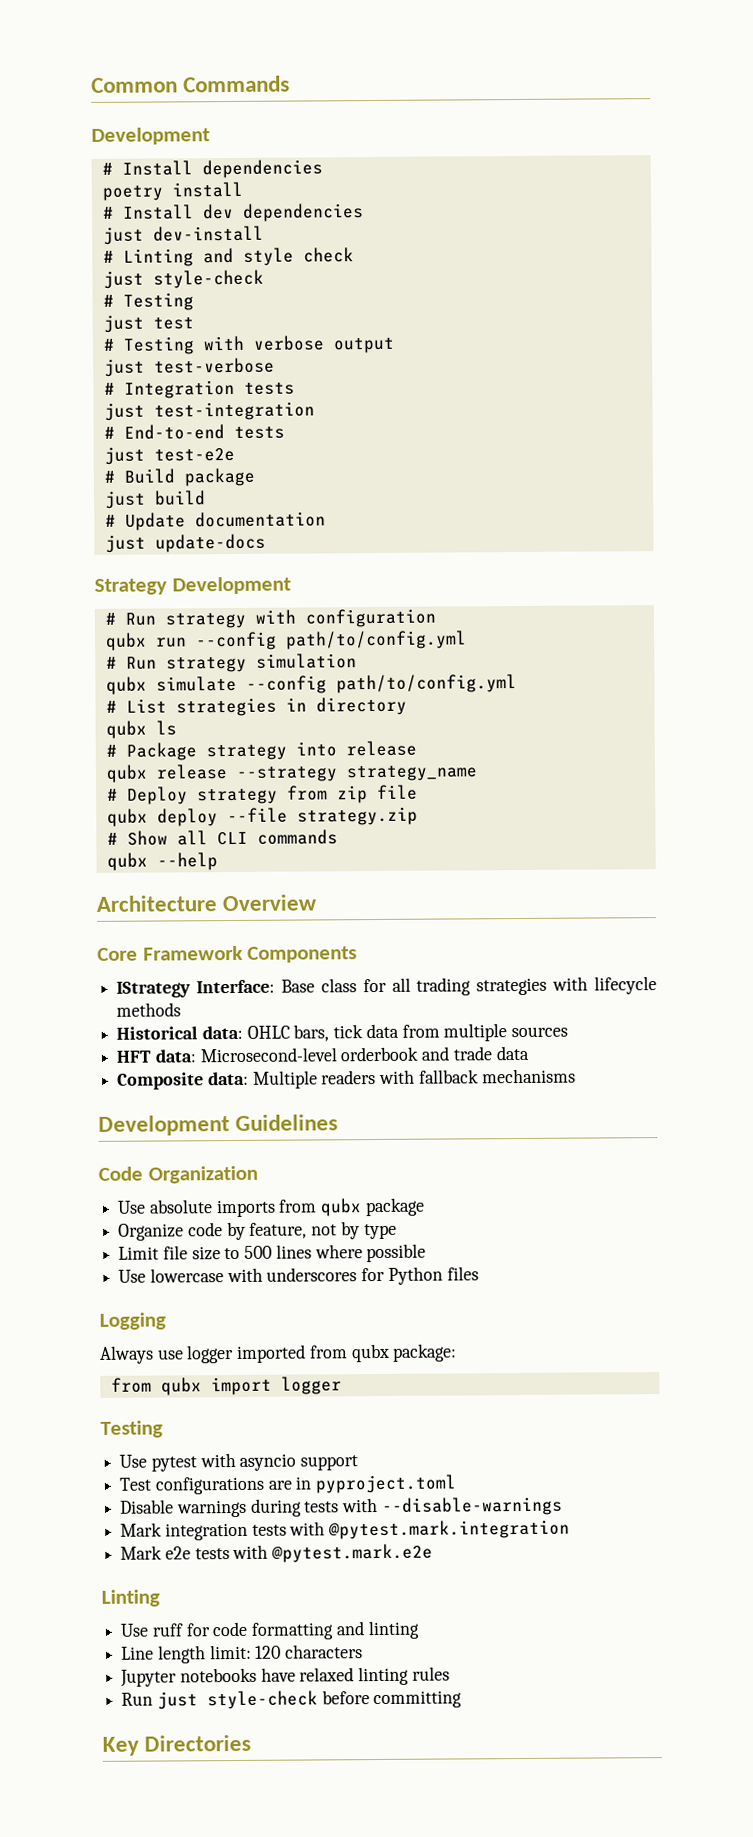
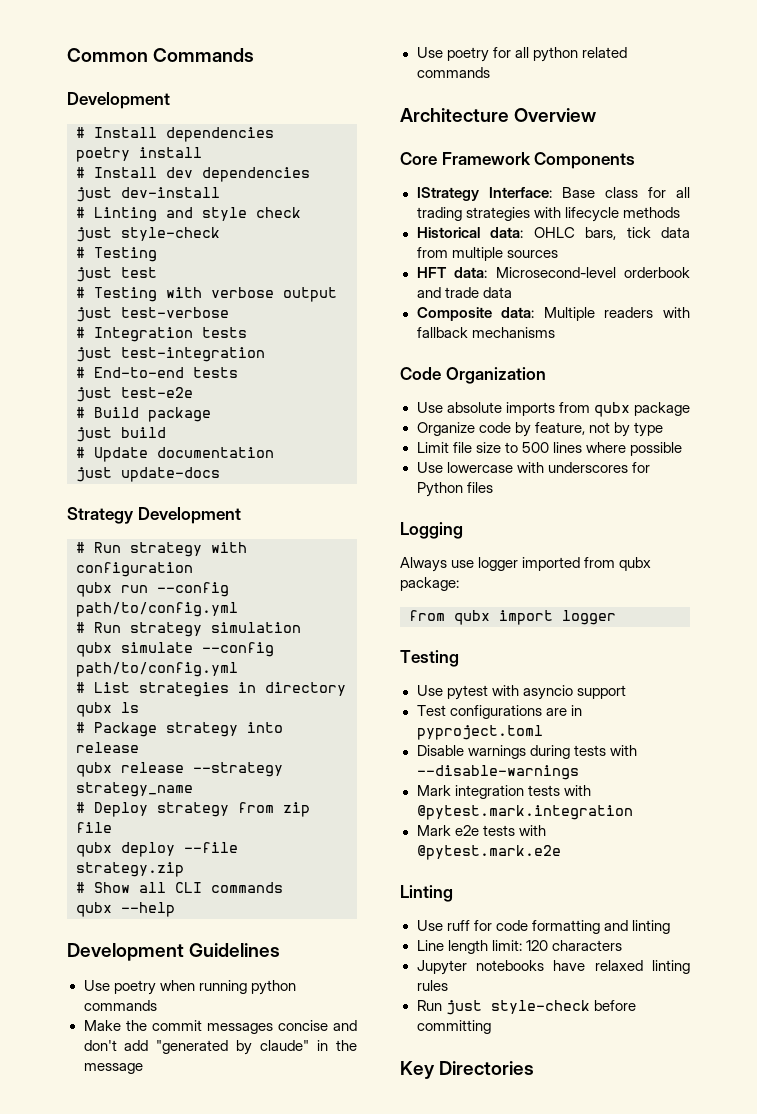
(218, 861) none -> [67,943,281,961] [83,980,296,995] [83,1000,157,1011] [83,1020,357,1034] [83,1040,357,1055] [83,1063,143,1074] [416,47,627,62] [416,67,490,78] // Development Guidelines // Use poetry when running python commands // Make the commit messages concise and don't add "generated by claude" in the message // Use poetry for all python related commands
[98,1114,339,1136] // Development Guidelines -> (555, 332) none

